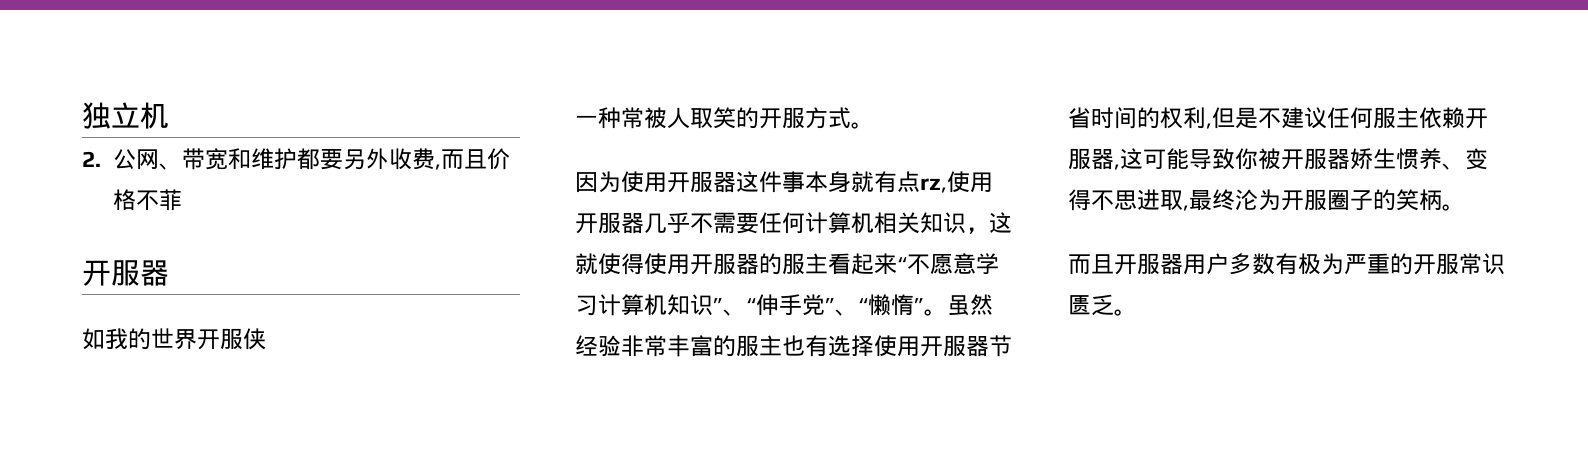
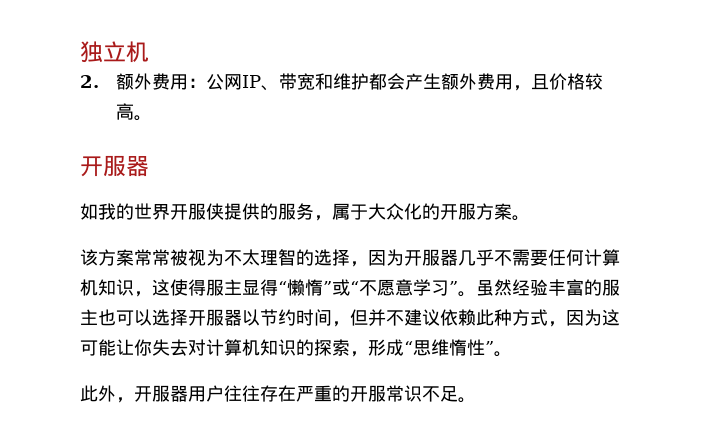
[112,148,510,170] [112,189,182,211] 公网、带宽和维护都要另外收费,而且价格不菲 -> [115,73,603,91] [115,103,152,121] 额外费用：公网IP、带宽和维护都会产生额外费用，且价格较高。
[575,107,736,129] // 一种常被人取笑 -> [224,203,422,221] 提供的服务，属于大众化
[828,107,874,129] [575,171,993,193] 式。 // 因为使用开服器这件事本身就有点rz,使用 -> [494,203,530,221] [80,249,404,267] 案。 // 该方案常常被视为不太理智的选择，因为
[874,212,920,234] 相关 -> (98, 287) none
[575,253,999,275] [575,294,914,316] 就使得使用开服器的服主看起来“不愿意学习计算机知识”、“伸手党”、“懒惰 -> [170,279,449,296] 使得服主显得“懒惰”或“不愿意学习
[621,335,667,357] 非常 -> (548, 287) none
[805,335,1012,357] [1068,107,1488,129] [1068,148,1488,170] [1068,189,1465,211] [1068,254,1114,275] 有选择使用开服器节省时间的权利,但是不建议任何服主依赖开服器,这可能导致你被开服器娇生惯养、变得不思进取,最终沦为开服圈子的笑柄。 // 而且 -> [116,309,620,327] [80,339,512,357] [80,385,134,403] 可以选择开服器以节约时间，但并不建议依赖此种方式，因为这可能让你失去对计算机知识的探索，形成“思维惰性”。 // 此外，
[1229,253,1344,275] 多数有极为 -> [224,385,296,402] 往往存在
[1068,294,1114,316] 匮乏 -> [422,386,458,402] 不足

